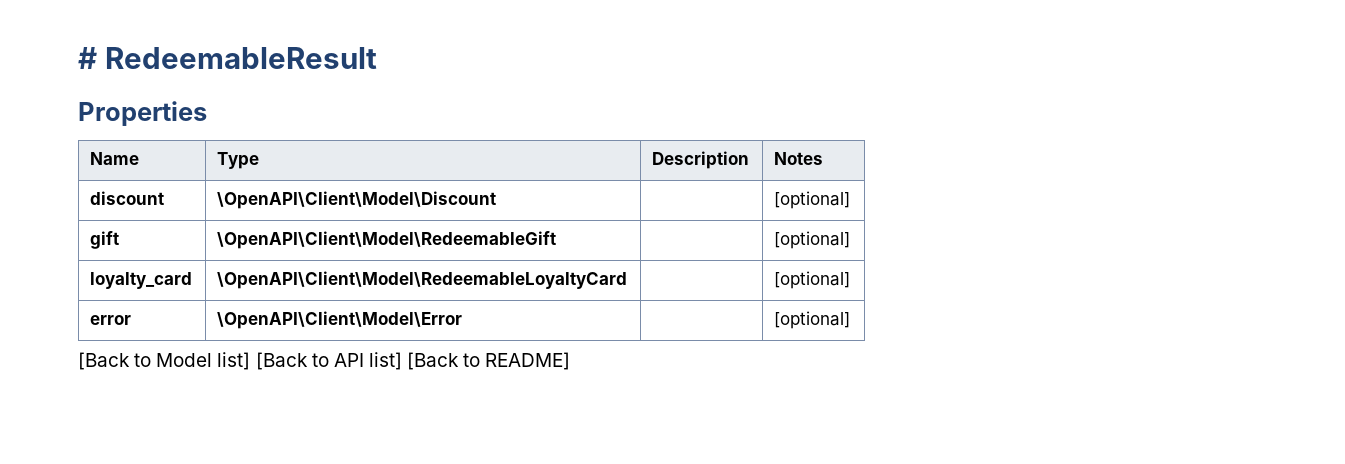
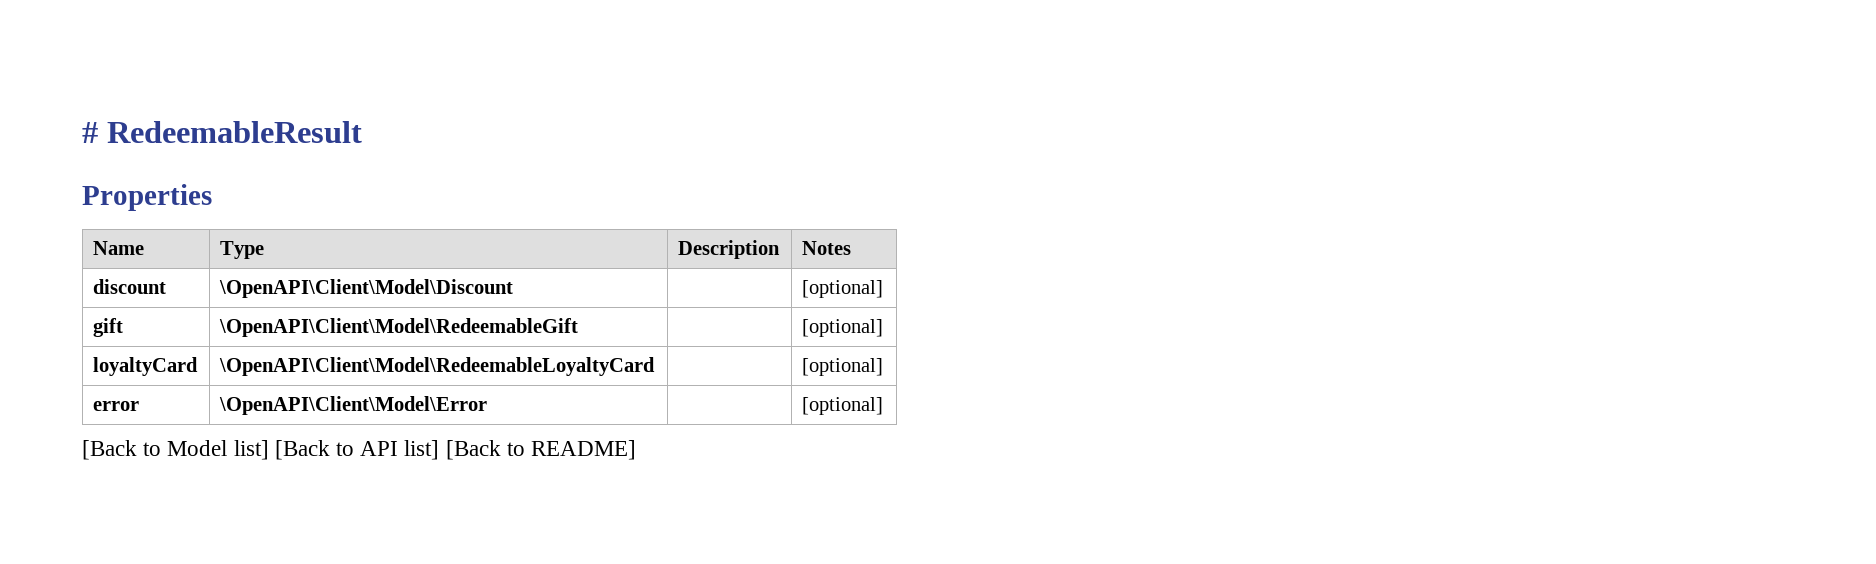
[90,272,193,289] loyalty_card -> [93,357,199,376] loyaltyCard

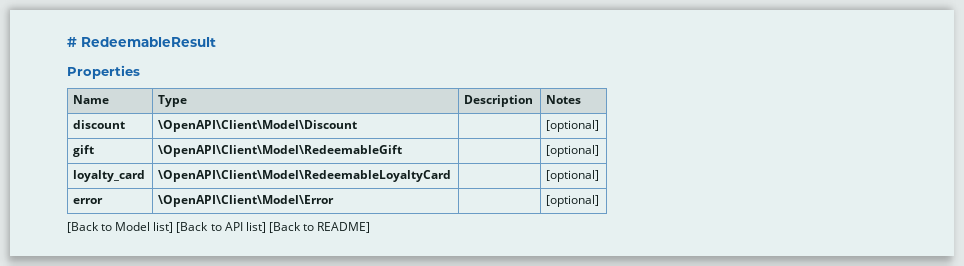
[93,357,199,376] loyaltyCard -> [73,170,146,182] loyalty_card

